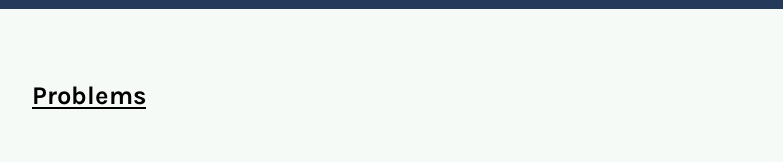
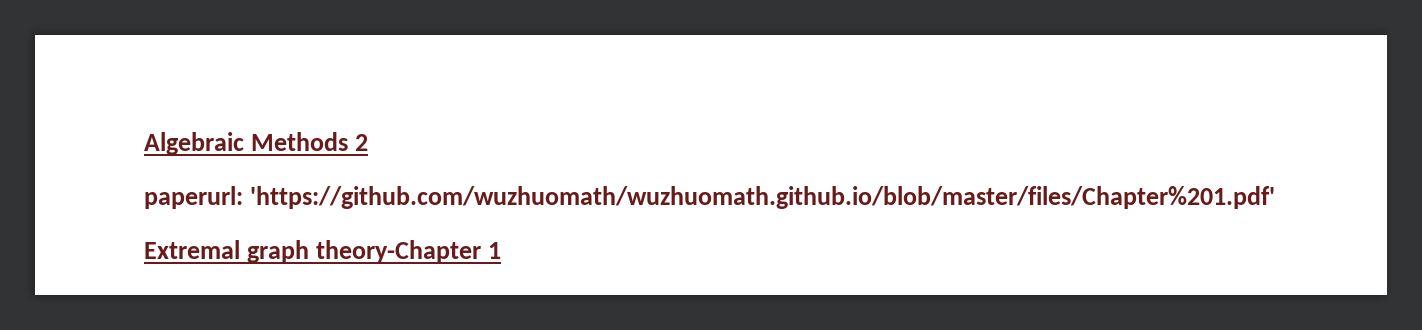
[32,86,146,105] Problems -> [144,132,368,155] [144,186,1275,209] [144,240,501,263] Algebraic Methods 2 // paperurl: 'https://github.com/wuzhuomath/wuzhuomath.github.io/blob/master/files/Chapter%201.pdf' // Extremal graph theory-Chapter 1

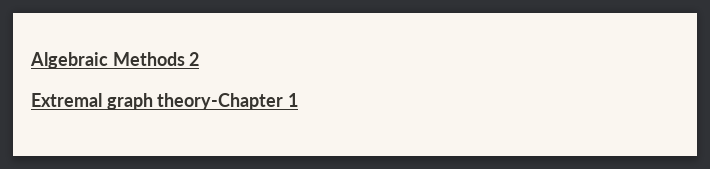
[144,186,1275,209] // paperurl: 'https://github.com/wuzhuomath/wuzhuomath.github.io/blob/master/files/Chapter%201.pdf' -> (200, 59) none

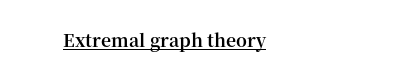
[30,52,200,69] [31,93,299,110] Algebraic Methods 2 // Extremal graph theory-Chapter 1 -> [63,32,268,52] Extremal graph theory

